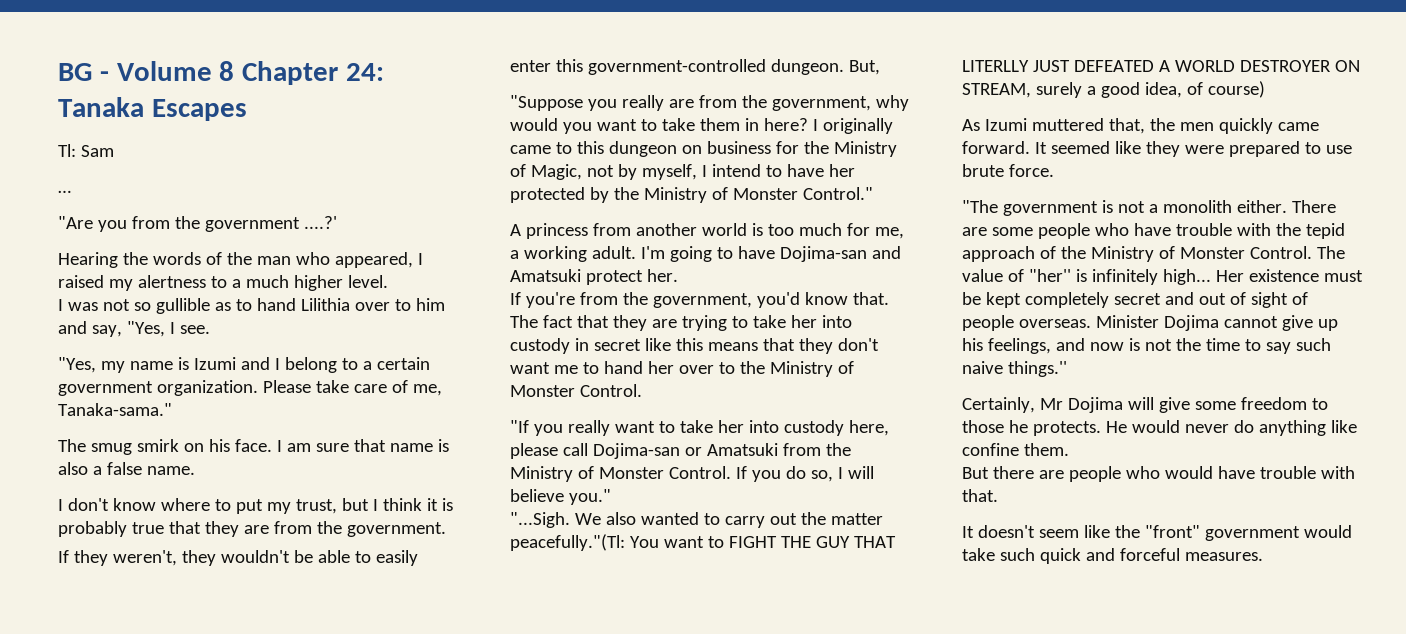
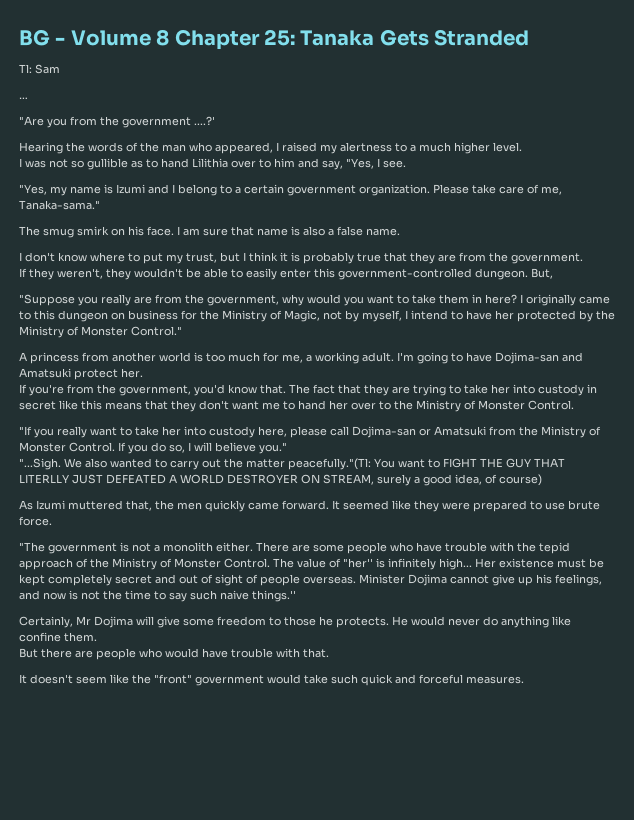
[346,63,385,81] [58,97,247,121] 24: Tanaka Escapes -> [264,29,530,46] 25: Tanaka Gets Stranded

